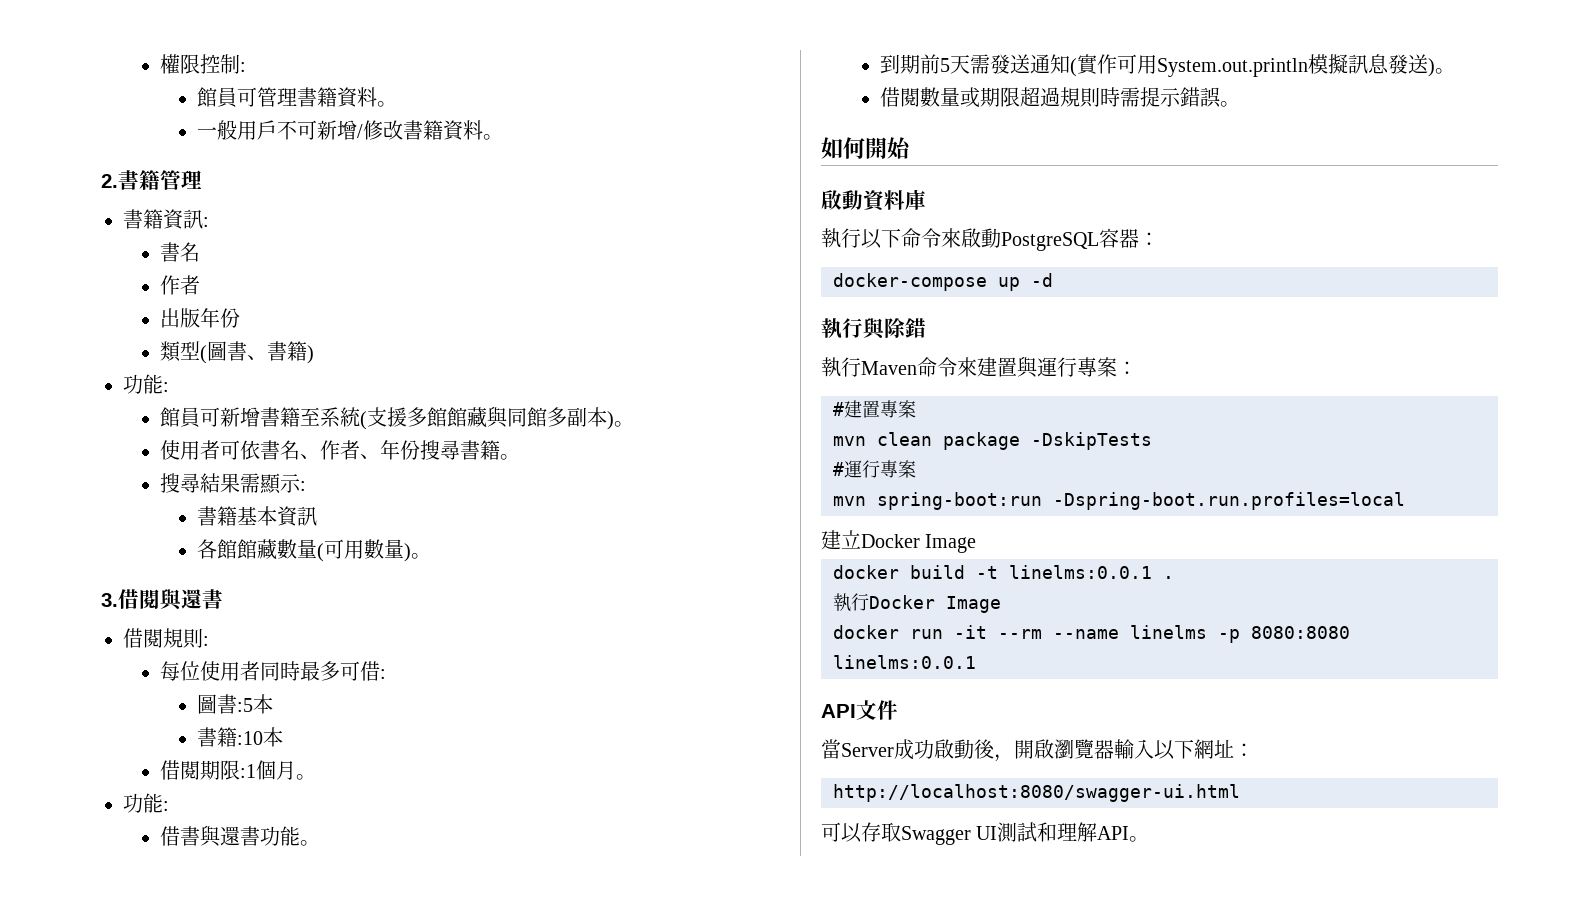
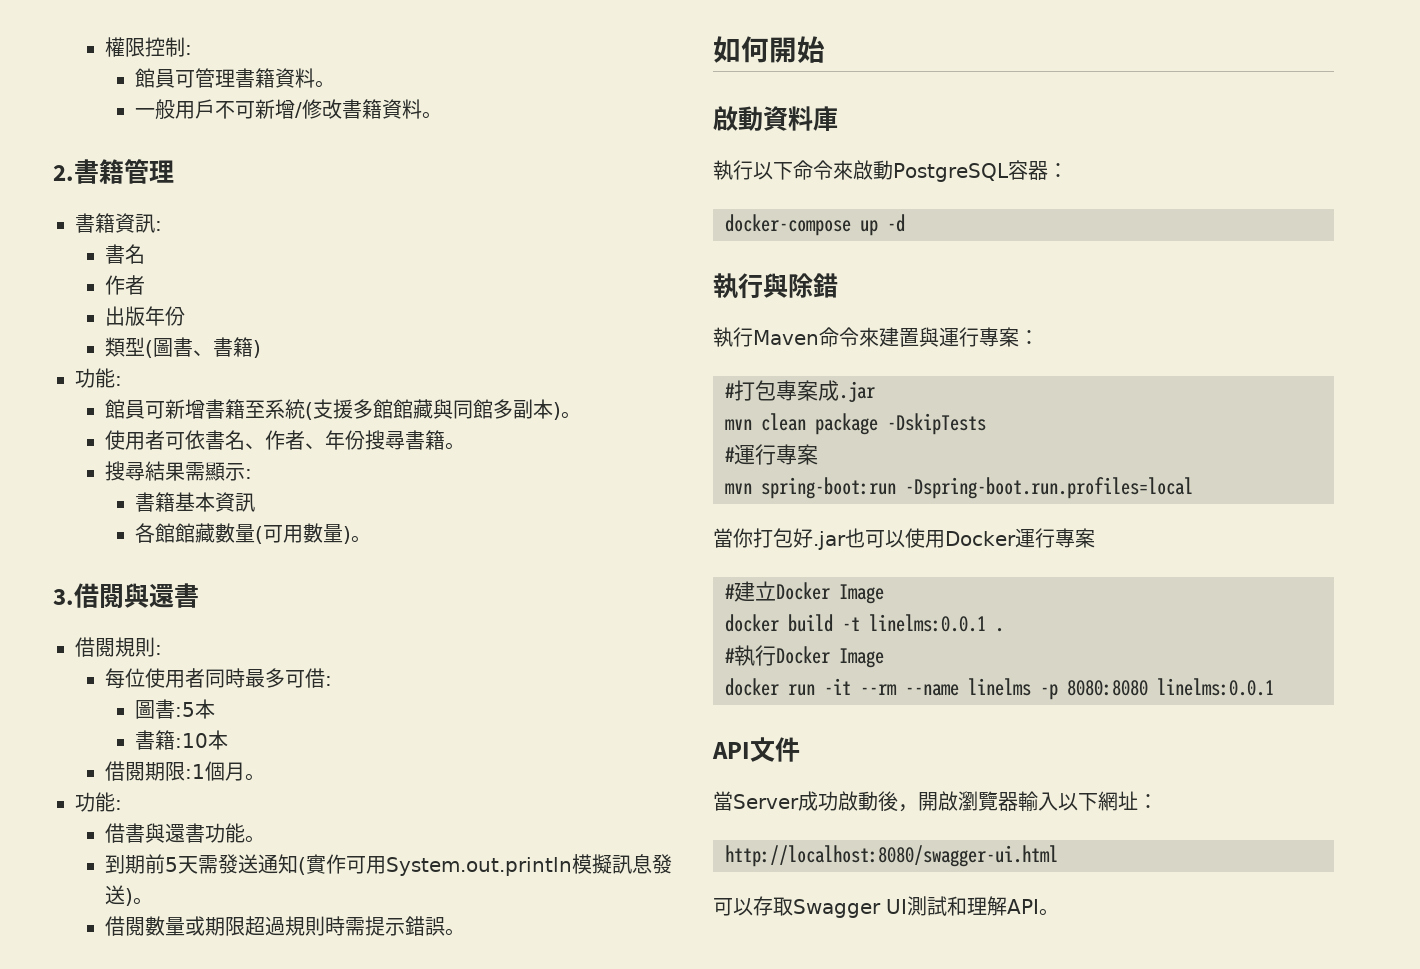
[844,400,916,418] 建置專案 -> [734,380,875,403] 打包專案成.jar
(1405, 501) none -> [713,528,1095,550] [725,584,735,599] 當你打包好.jar也可以使用Docker運行專案 // #
(1174, 577) none -> [725,648,735,663] #

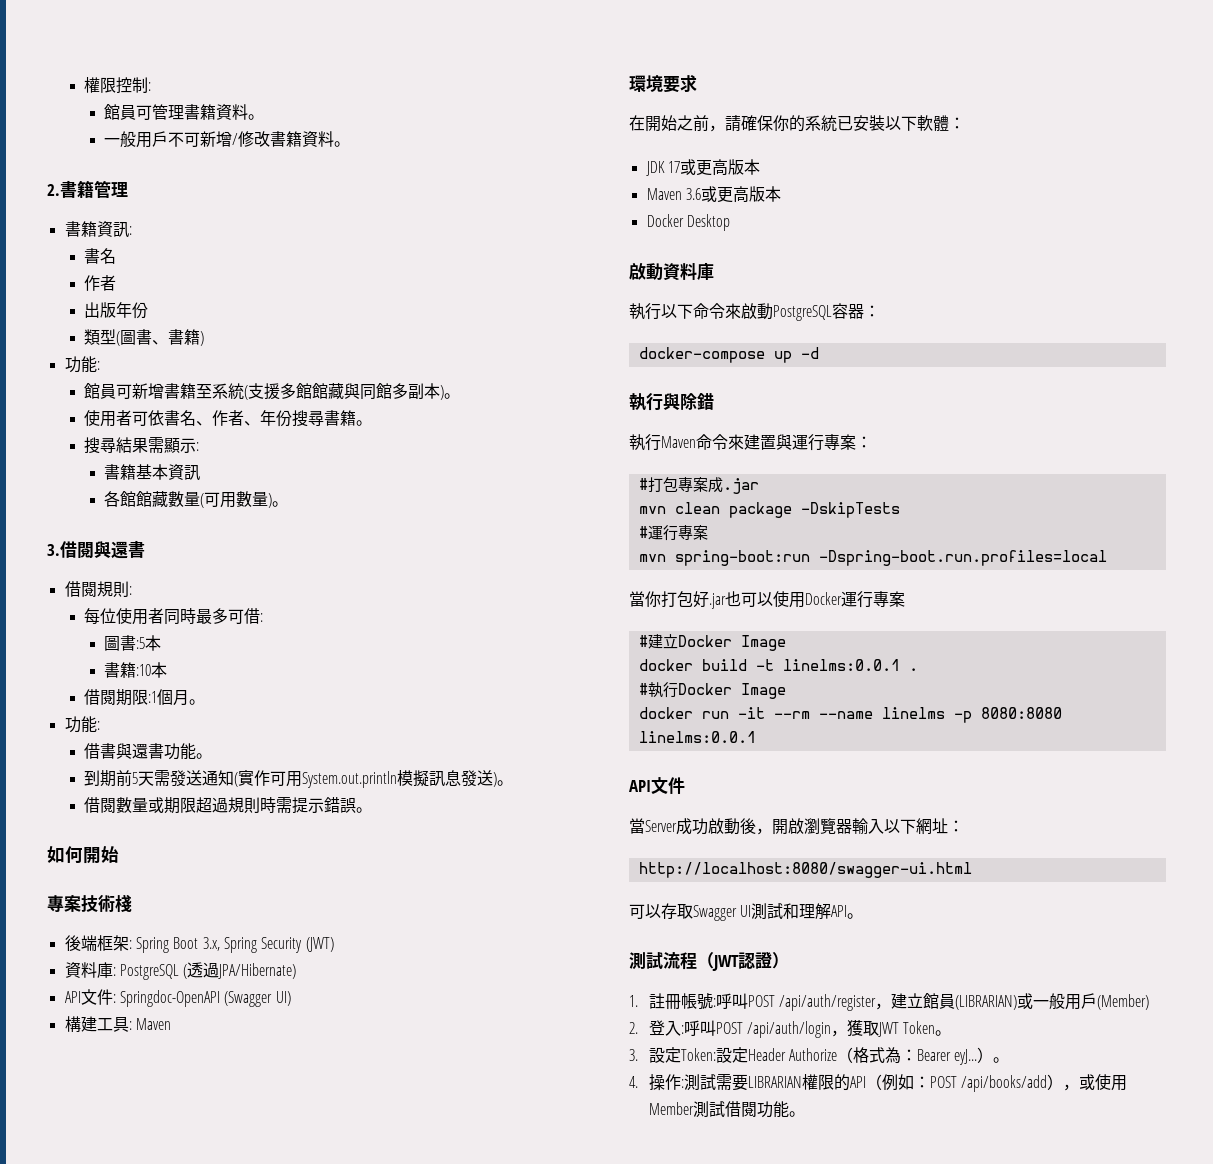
(825, 49) none -> [47,894,132,912] [64,935,334,953] [64,962,297,980] [64,989,291,1007] [64,1016,171,1032] [629,74,697,93] [629,115,965,132] [645,159,760,176] [646,186,781,203] [646,214,730,231] // 專案技術棧 // 後端框架: Spring Boot 3.x, Spring Security (JWT) // 資料庫: PostgreSQL (透過JPA/Hibernate) // API文件: Springdoc-OpenAPI (Swagger UI) // 構建工具: Maven // 環境要求 // 在開始之前，請確保你的系統已安裝以下軟體： // JDK 17或更高版本 // Maven 3.6或更高版本 // Docker Desktop
(1059, 912) none -> [629,952,789,971] [629,993,1150,1011] [629,1020,952,1038] [629,1047,1010,1065] [629,1074,1128,1092] [648,1101,805,1118] // 測試流程（JWT認證） // 1.註冊帳號:呼叫POST /api/auth/register，建立館員(LIBRARIAN)或一般用戶(Member) // 2.登入:呼叫POST /api/auth/login，獲取JWT Token。 // 3.設定Token:設定Header Authorize（格式為：Bearer eyJ...）。 // 4.操作:測試需要LIBRARIAN權限的API（例如：POST /api/books/add），或使用Member測試借閱功能。

